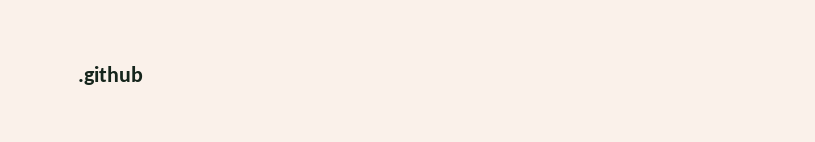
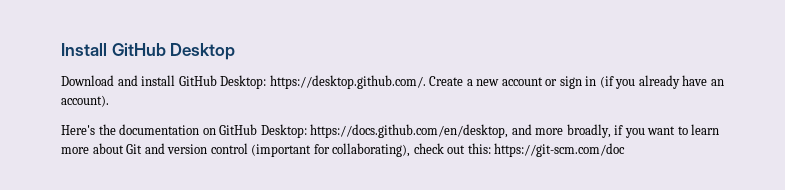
[78,66,143,85] .github -> [61,43,236,60] [61,75,724,89] [61,95,109,107] [61,124,720,138] [61,143,626,157] Install GitHub Desktop // Download and install GitHub Desktop: https://desktop.github.com/. Create a new account or sign in (if you already have an account). // Here's the documentation on GitHub Desktop: https://docs.github.com/en/desktop, and more broadly, if you want to learn more about Git and version control (important for collaborating), check out this: https://git-scm.com/doc

